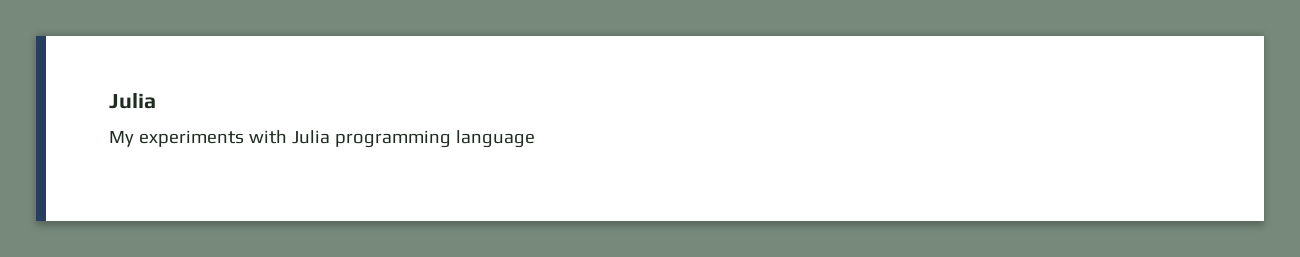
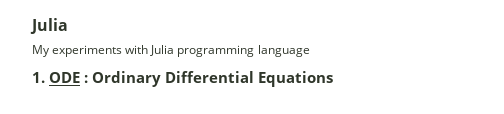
(535, 139) none -> [32,71,333,87] // 1. ODE : Ordinary Differential Equations

